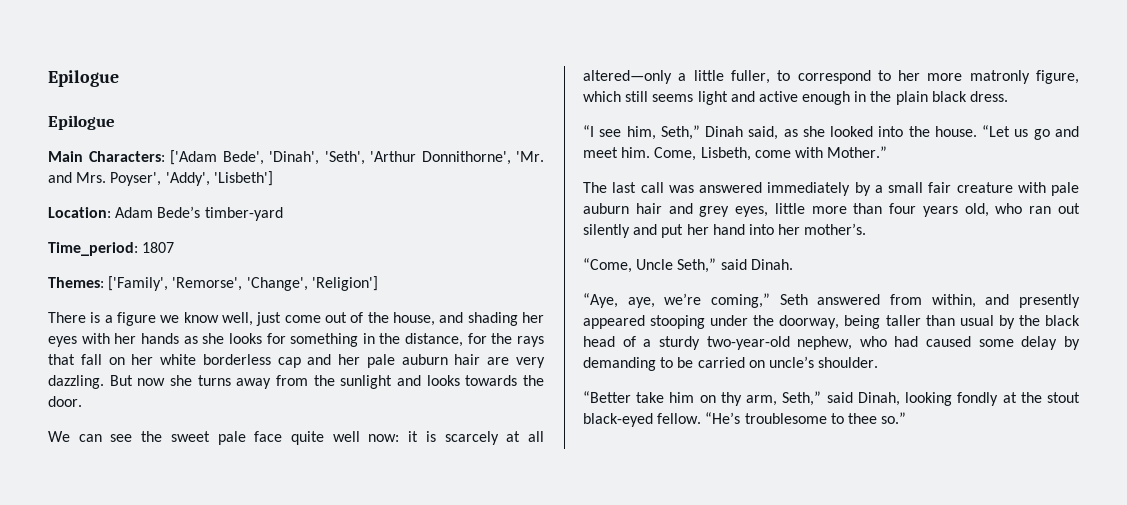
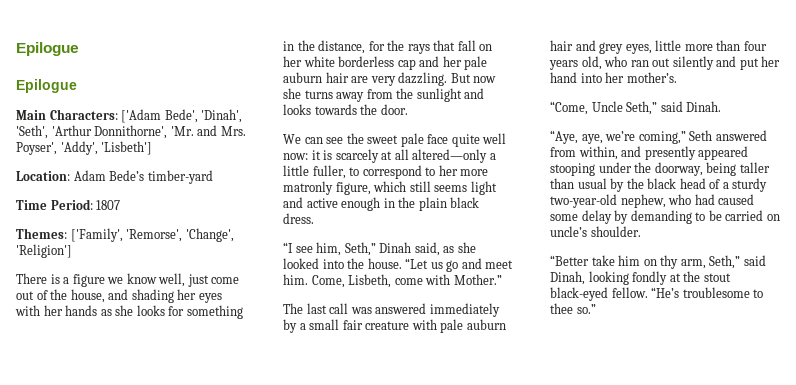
[48,242,138,256] Time_period: -> [16,199,93,210] Time Period:

